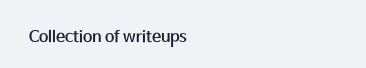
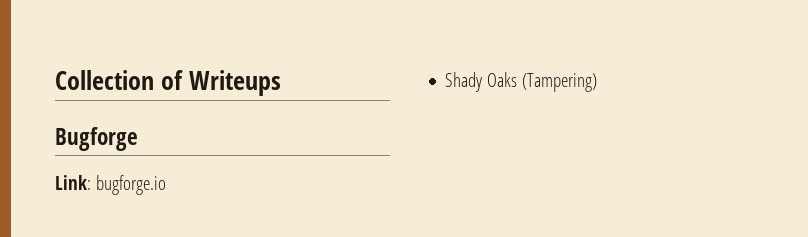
[123,30,188,47] writeups -> [189,70,282,96] [55,127,138,151] [55,175,166,195] [445,72,598,92] Writeups // Bugforge // Link: bugforge.io // Shady Oaks (Tampering)

